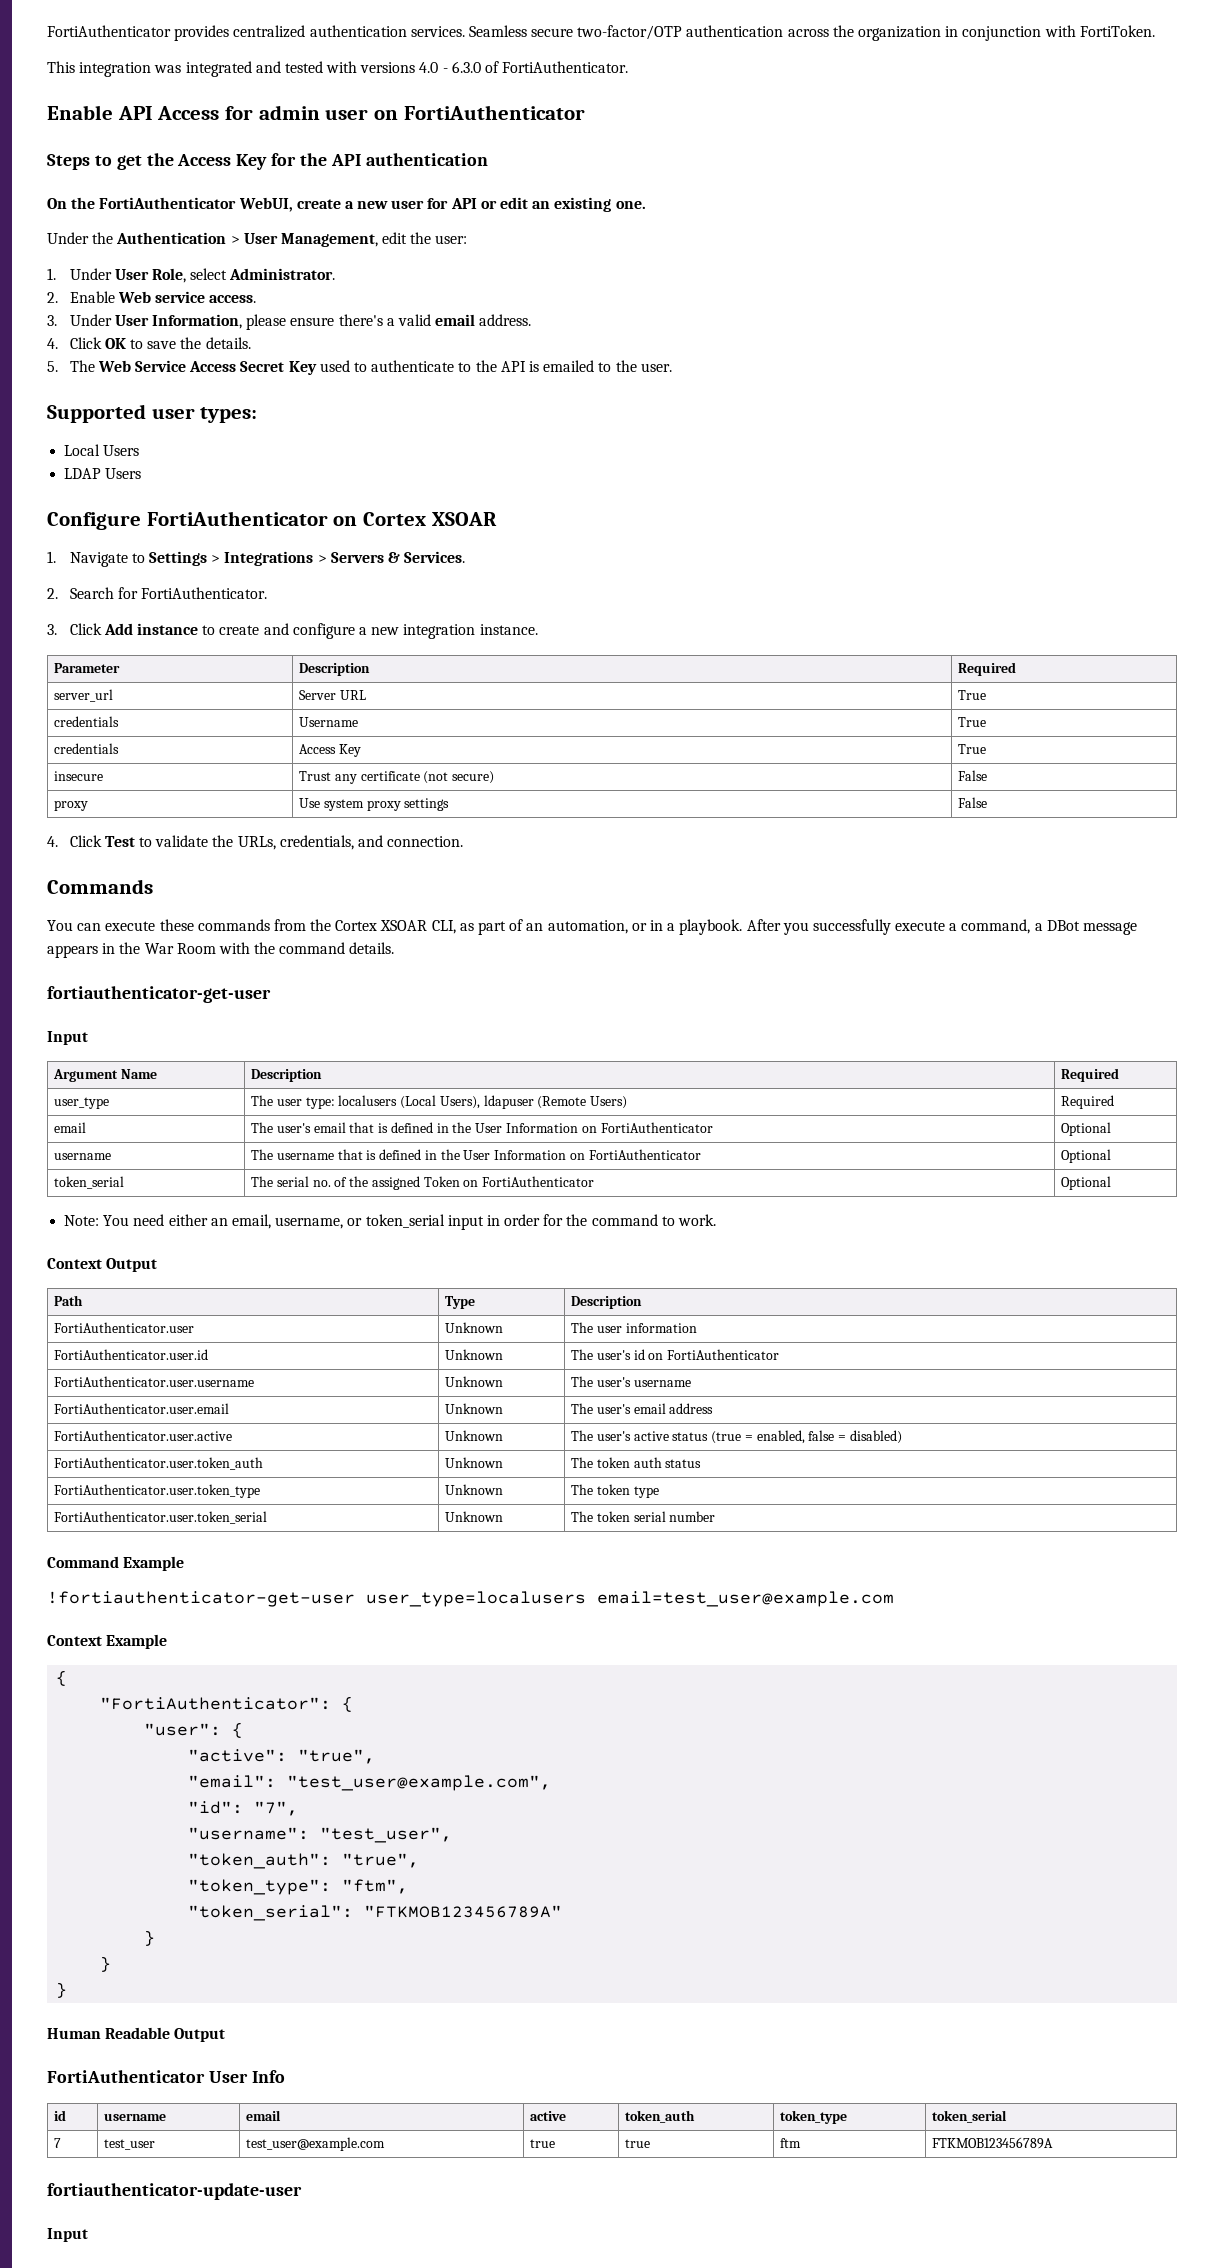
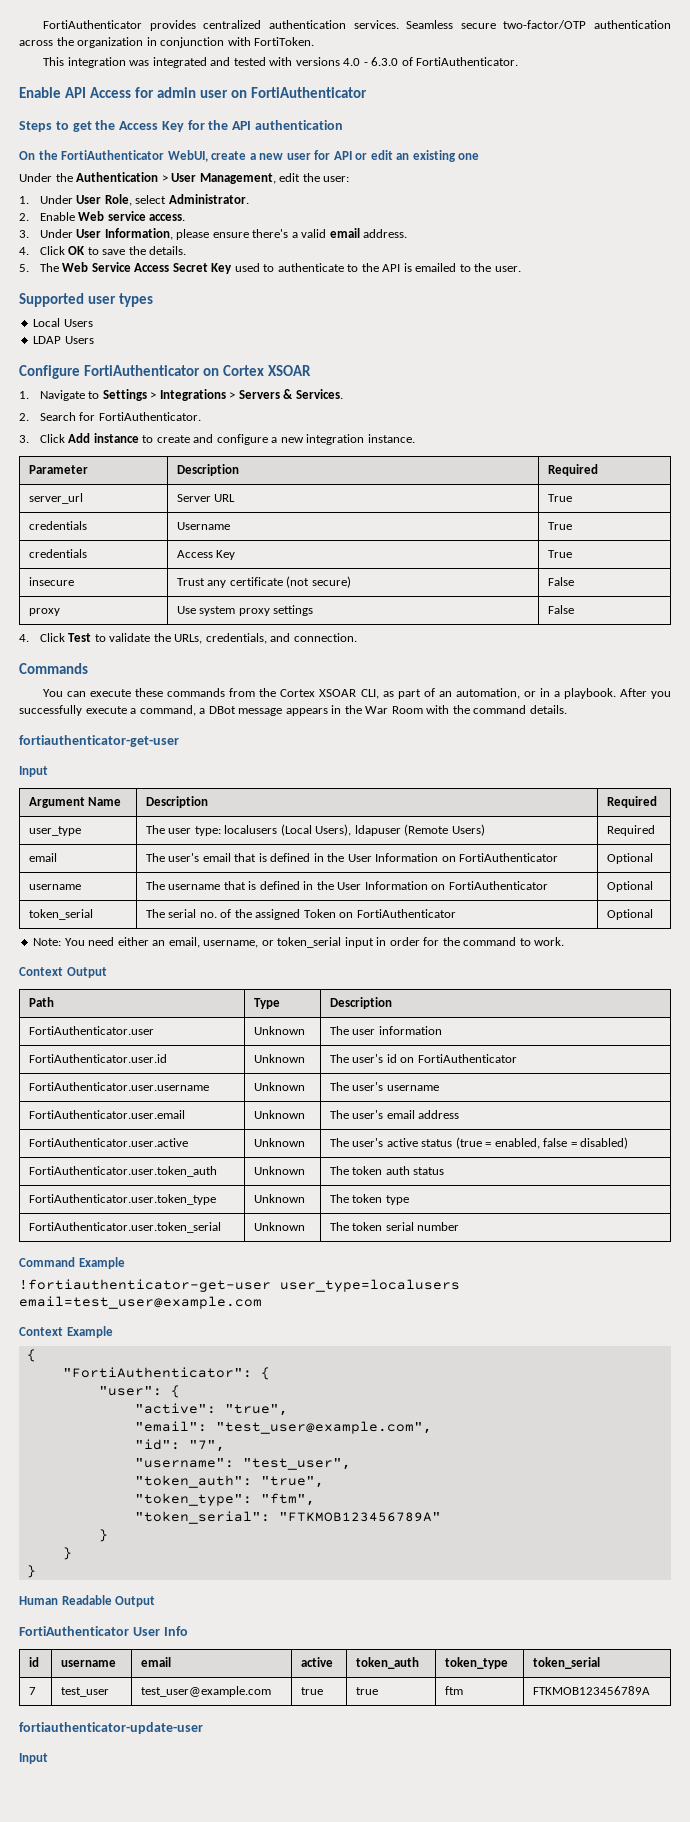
[615,201,646,209] one. -> [458,153,480,160] one
[200,407,258,423] types: -> [119,293,154,307] types

